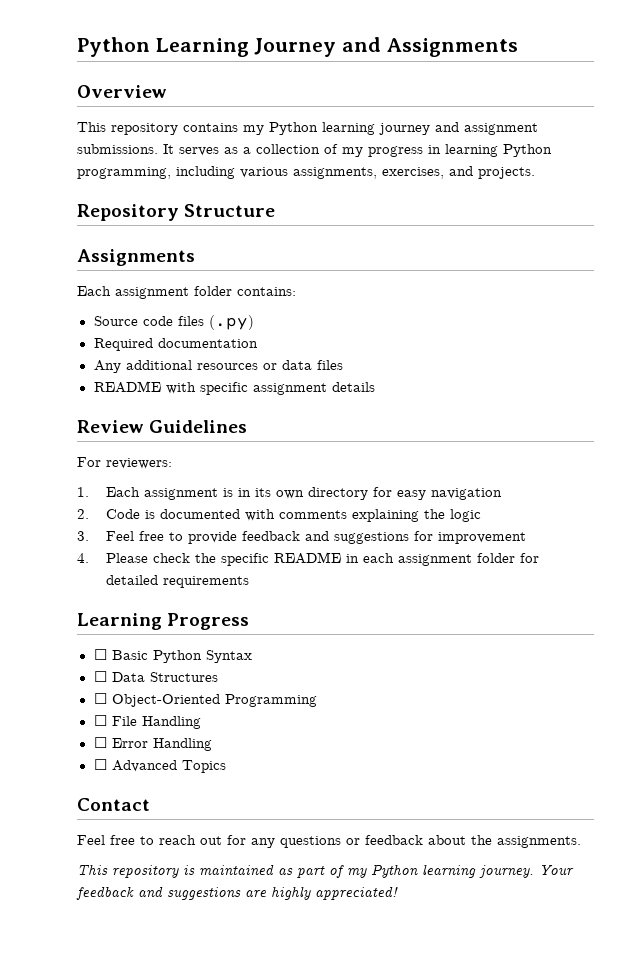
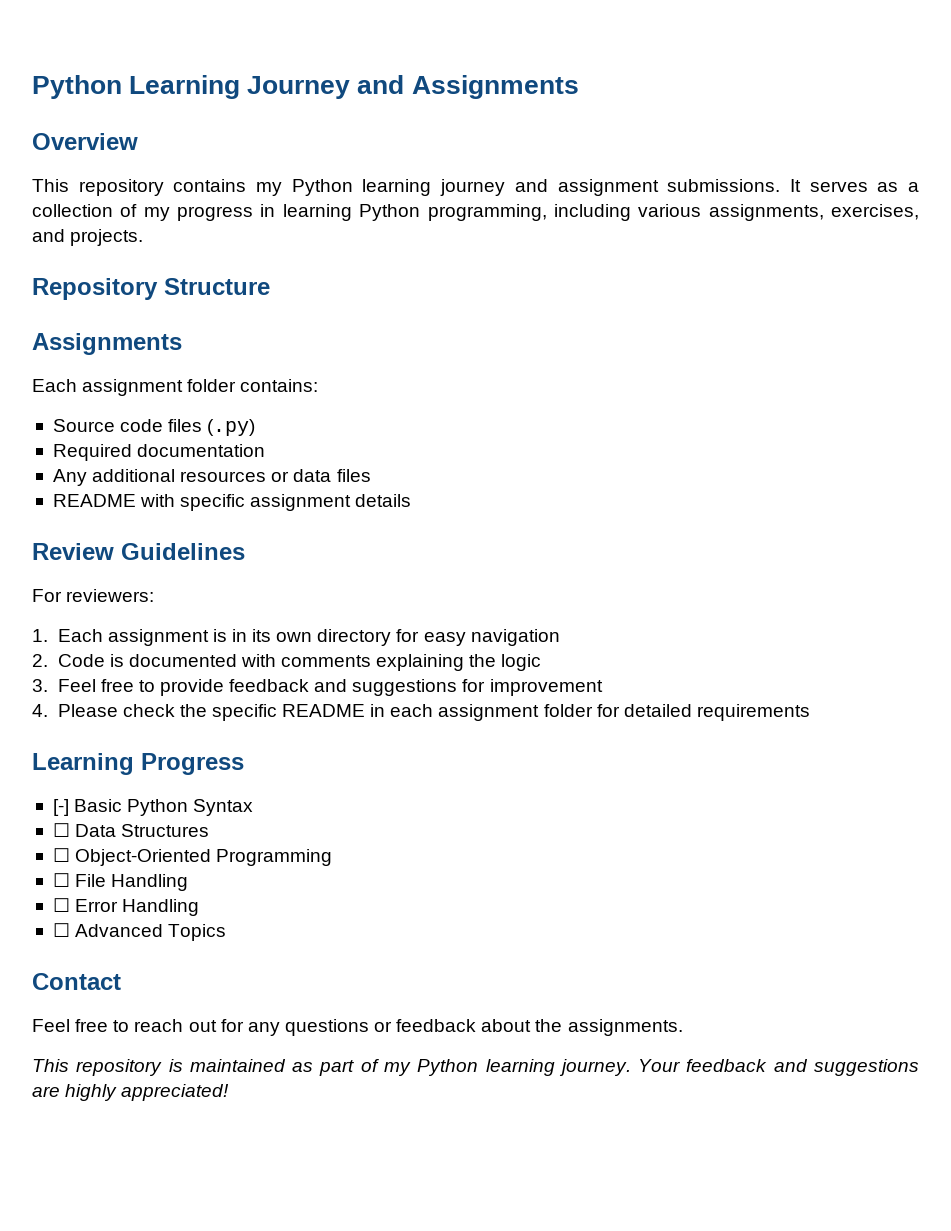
[93,649,107,660] ☐ -> [52,799,69,816] [-]

